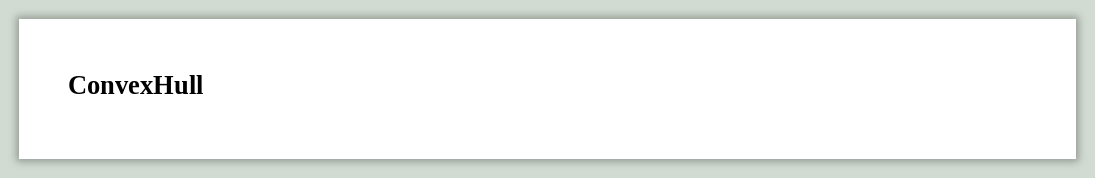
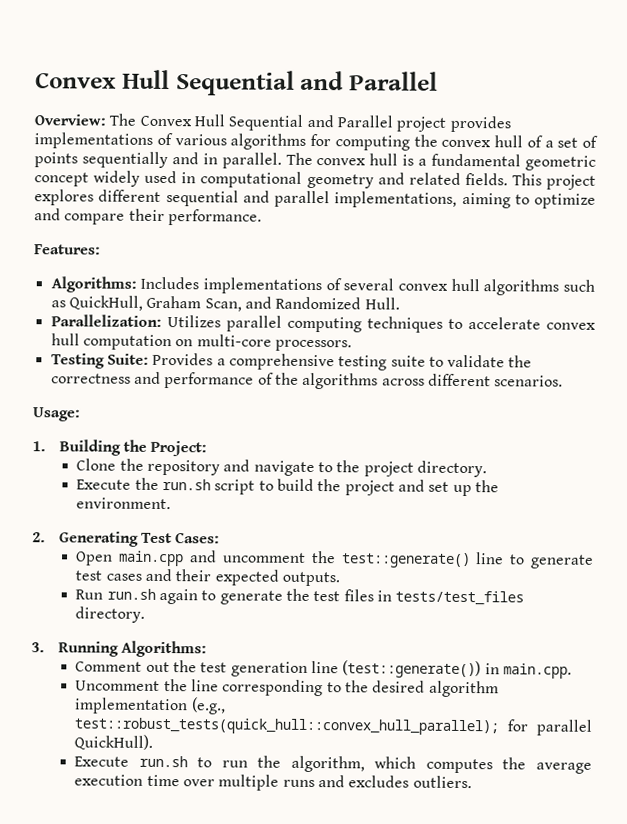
[68,75,203,94] ConvexHull -> [35,69,438,96] [34,113,511,133] [34,132,598,151] [34,151,597,171] [34,170,597,190] [34,189,596,209] [34,208,262,226] [34,244,101,255] [50,276,595,296] [50,295,400,312] [50,314,596,333] [50,333,352,352] [50,352,533,371] [50,371,564,390] [32,407,81,422] [32,439,208,457] [76,458,487,478] [76,477,499,497] [76,497,172,510] [32,531,221,547] [75,550,594,569] [75,568,340,587] [75,588,525,606] [75,606,146,623] [31,640,208,658] [75,660,572,679] [75,679,499,698] [74,697,226,715] [74,717,592,736] [74,734,154,750] [74,755,592,774] [74,774,472,791] Convex Hull Sequential and Parallel // Overview: The Convex Hull Sequential and Parallel project provides implementations of various algorithms for computing the convex hull of a set of points sequentially and in parallel. The convex hull is a fundamental geometric concept widely used in computational geometry and related fields. This project explores different sequential and parallel implementations, aiming to optimize and compare their performance. // Features: // Algorithms: Includes implementations of several convex hull algorithms such as QuickHull, Graham Scan, and Randomized Hull. // Parallelization: Utilizes parallel computing techniques to accelerate convex hull computation on multi-core processors. // Testing Suite: Provides a comprehensive testing suite to validate the correctness and performance of the algorithms across different scenarios. // Usage: // 1. Building the Project: // Clone the repository and navigate to the project directory. // Execute the run.sh script to build the project and set up the environment. // 2. Generating Test Cases: // Open main.cpp and uncomment the test::generate() line to generate test cases and their expected outputs. // Run run.sh again to generate the test files in tests/test_files directory. // 3. Running Algorithms: // Comment out the test generation line (test::generate()) in main.cpp. // Uncomment the line corresponding to the desired algorithm implementation (e.g., test::robust_tests(quick_hull::convex_hull_parallel); for parallel QuickHull). // Execute run.sh to run the algorithm, which computes the average execution time over multiple runs and excludes outliers.

